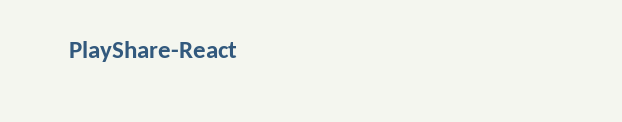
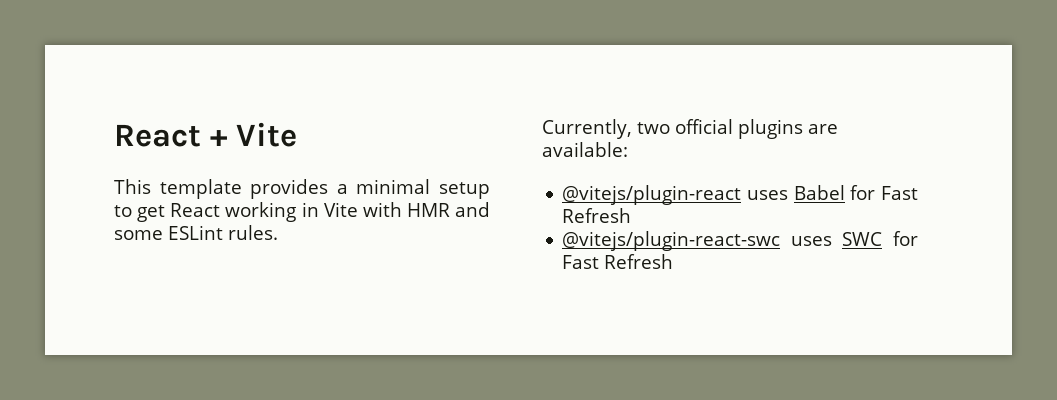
[69,41,237,62] PlayShare-React -> [114,122,297,147] [114,179,490,199] [114,202,490,222] [114,225,278,240] [542,119,838,139] [542,142,628,157] [562,185,918,205] [562,208,632,223] [562,231,918,251] [562,254,674,269] React + Vite // This template provides a minimal setup to get React working in Vite with HMR and some ESLint rules. // Currently, two official plugins are available: // @vitejs/plugin-react uses Babel for Fast Refresh // @vitejs/plugin-react-swc uses SWC for Fast Refresh

